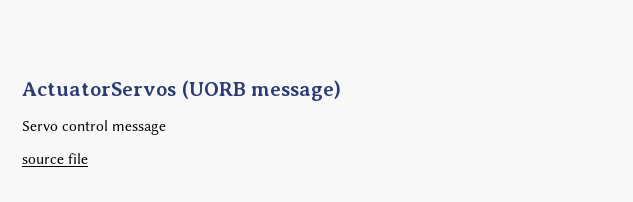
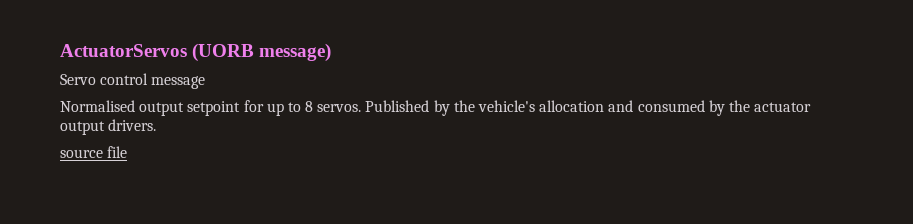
(167, 129) none -> [60,100,812,116] [60,119,157,135] // Normalised output setpoint for up to 8 servos. Published by the vehicle's allocation and consumed by the actuator output drivers.

